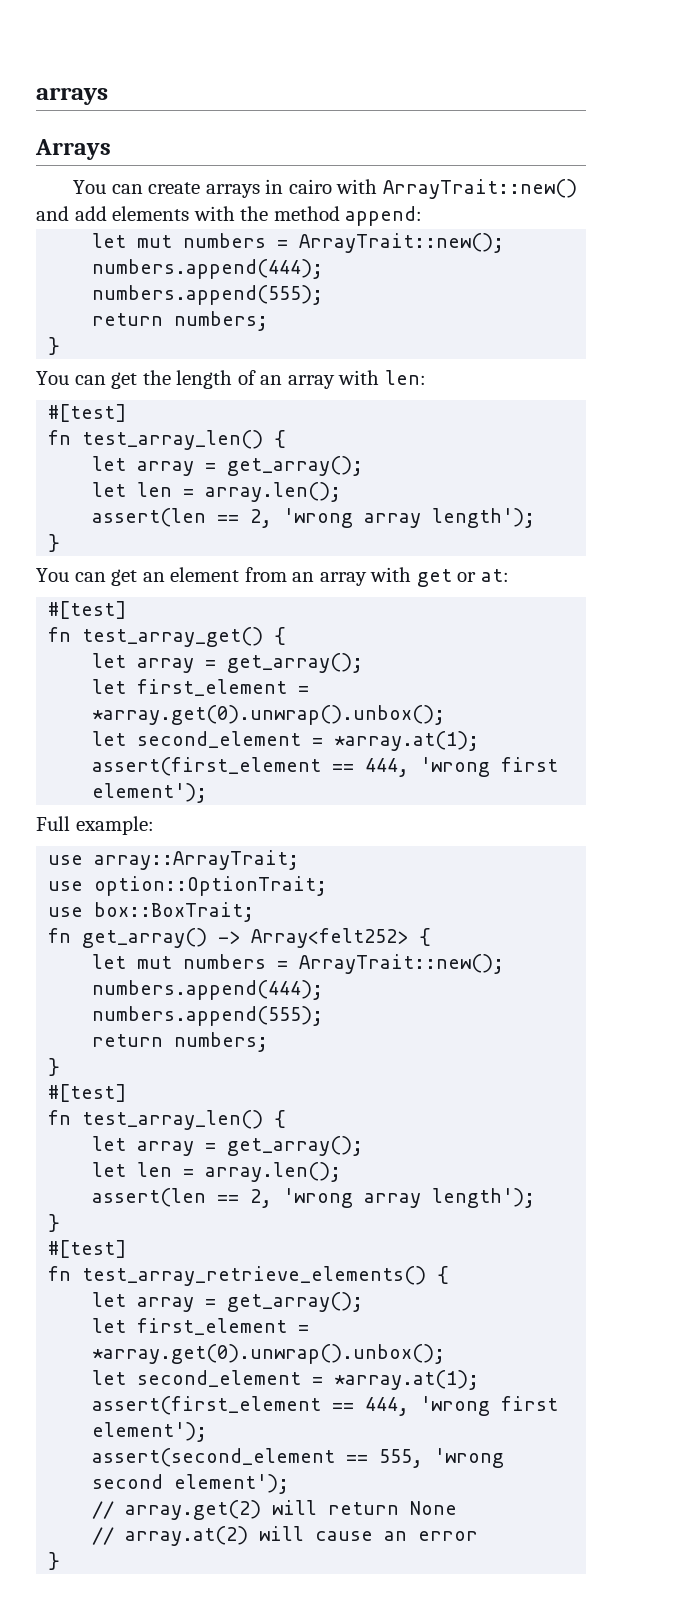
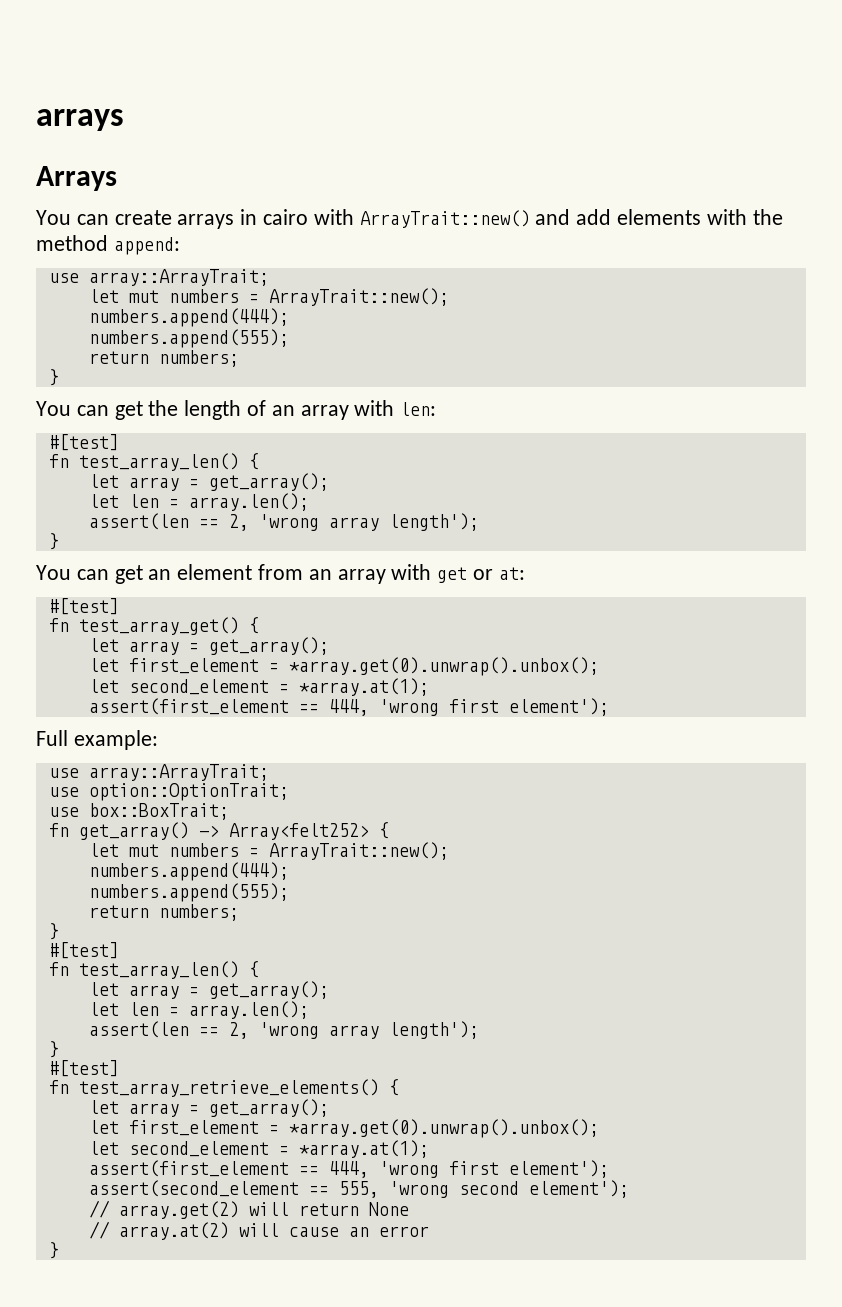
(423, 216) none -> [48,269,269,286] // use array::ArrayTrait;

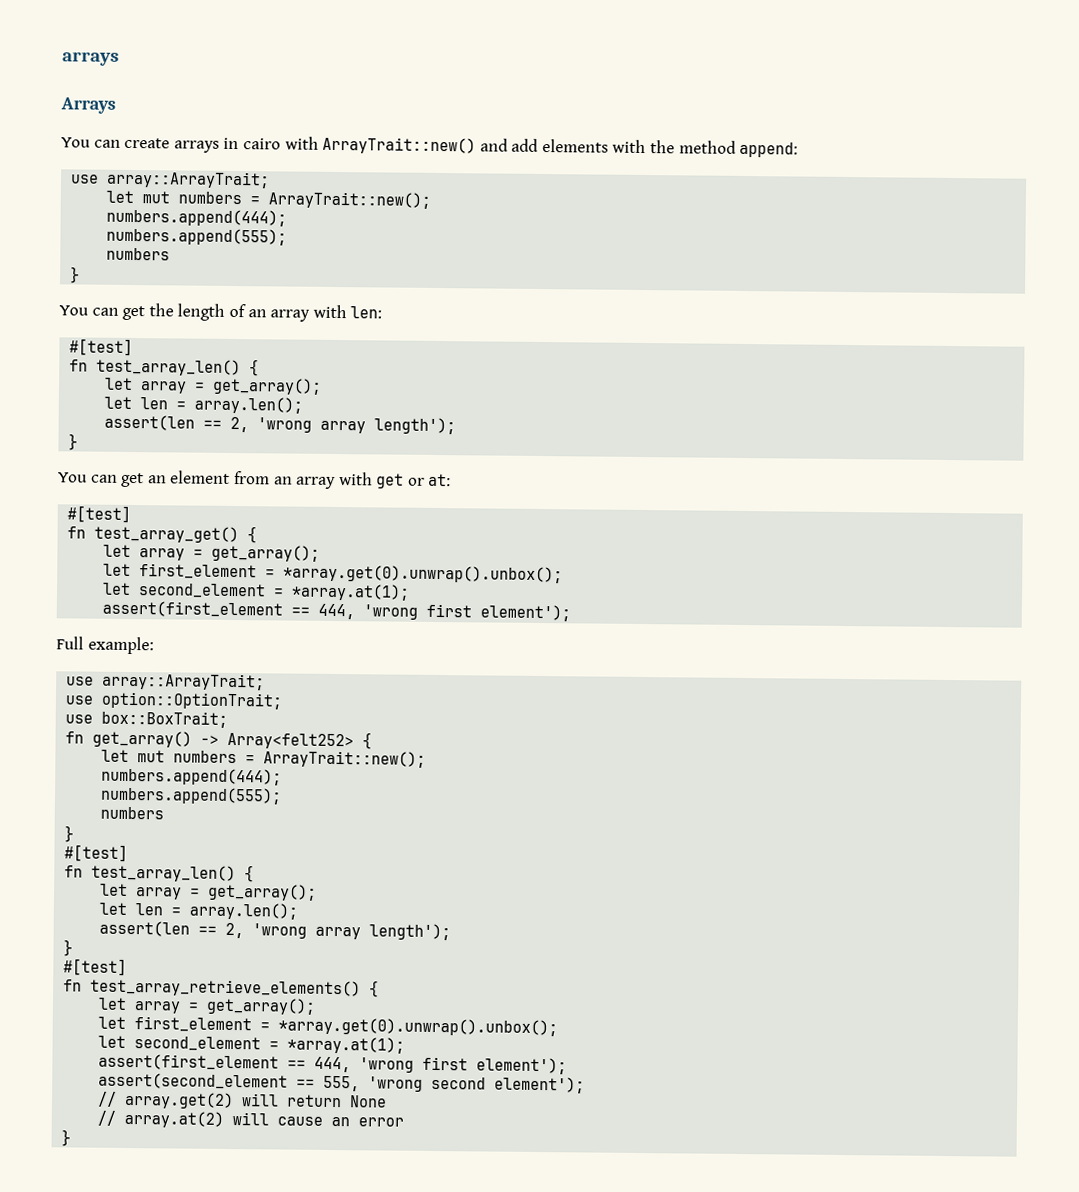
[88,350,239,367] return numbers; -> [106,247,171,261] numbers
[88,904,239,921] return numbers; -> [100,806,165,820] numbers

